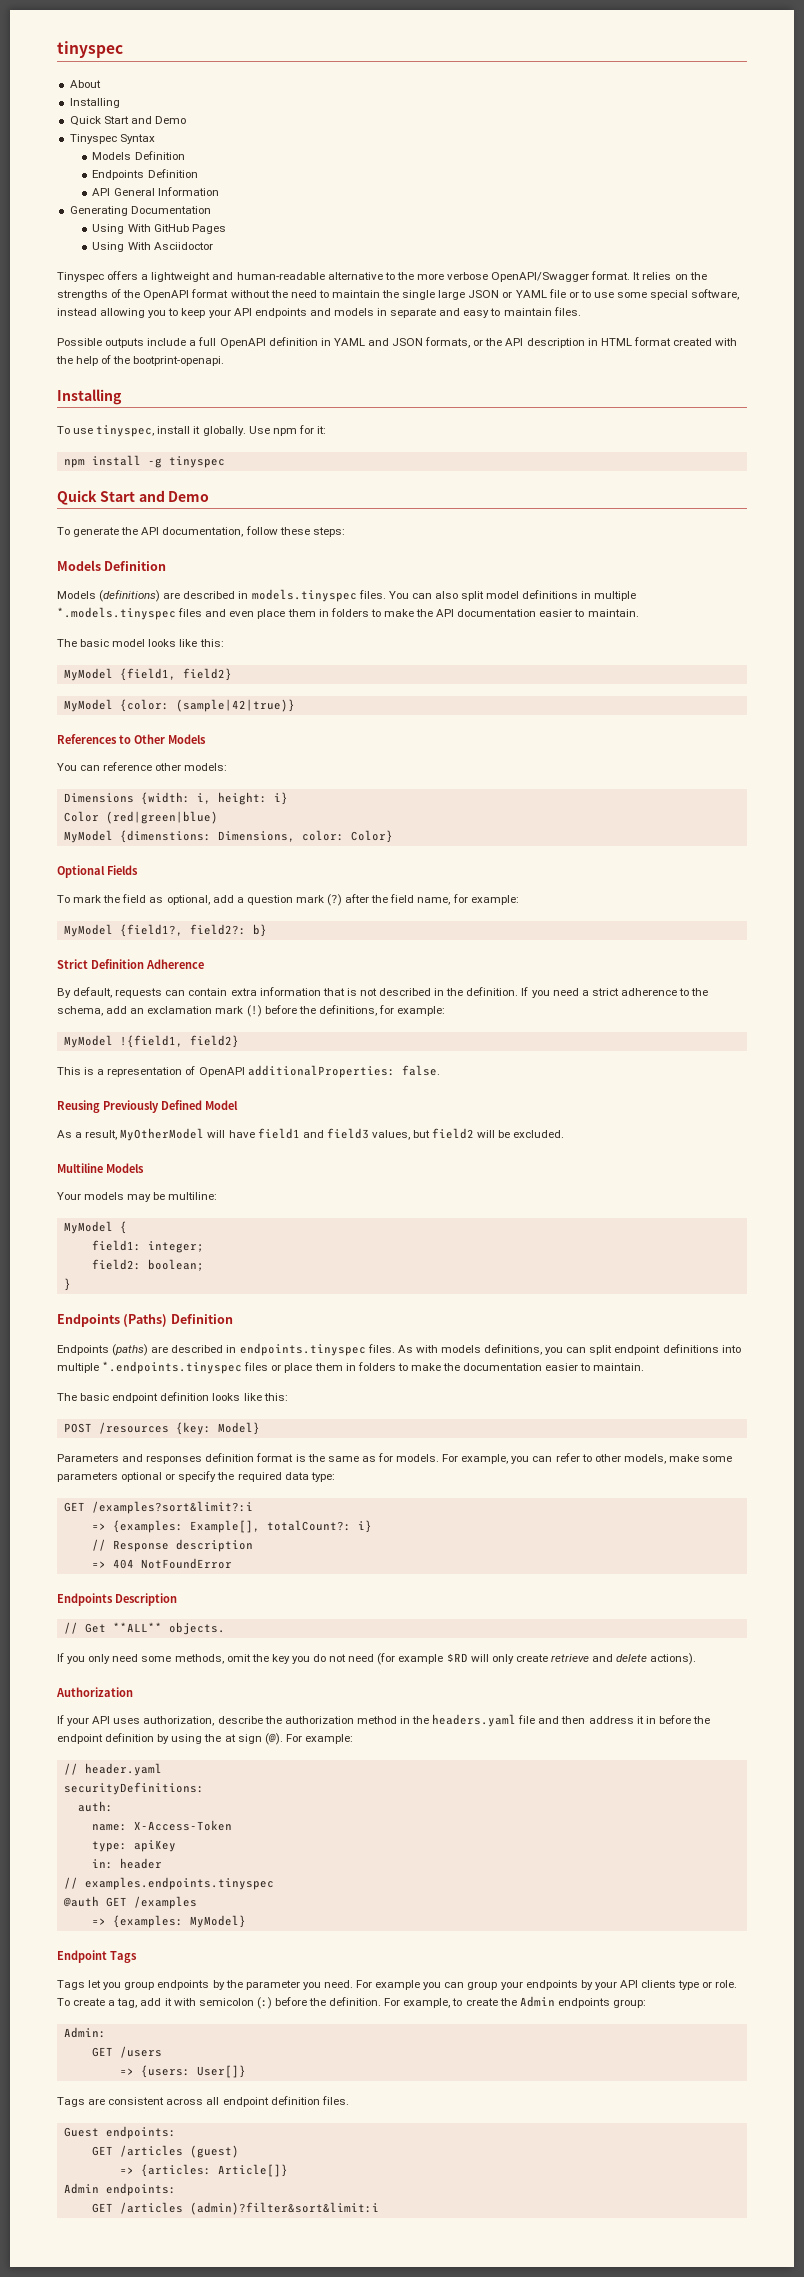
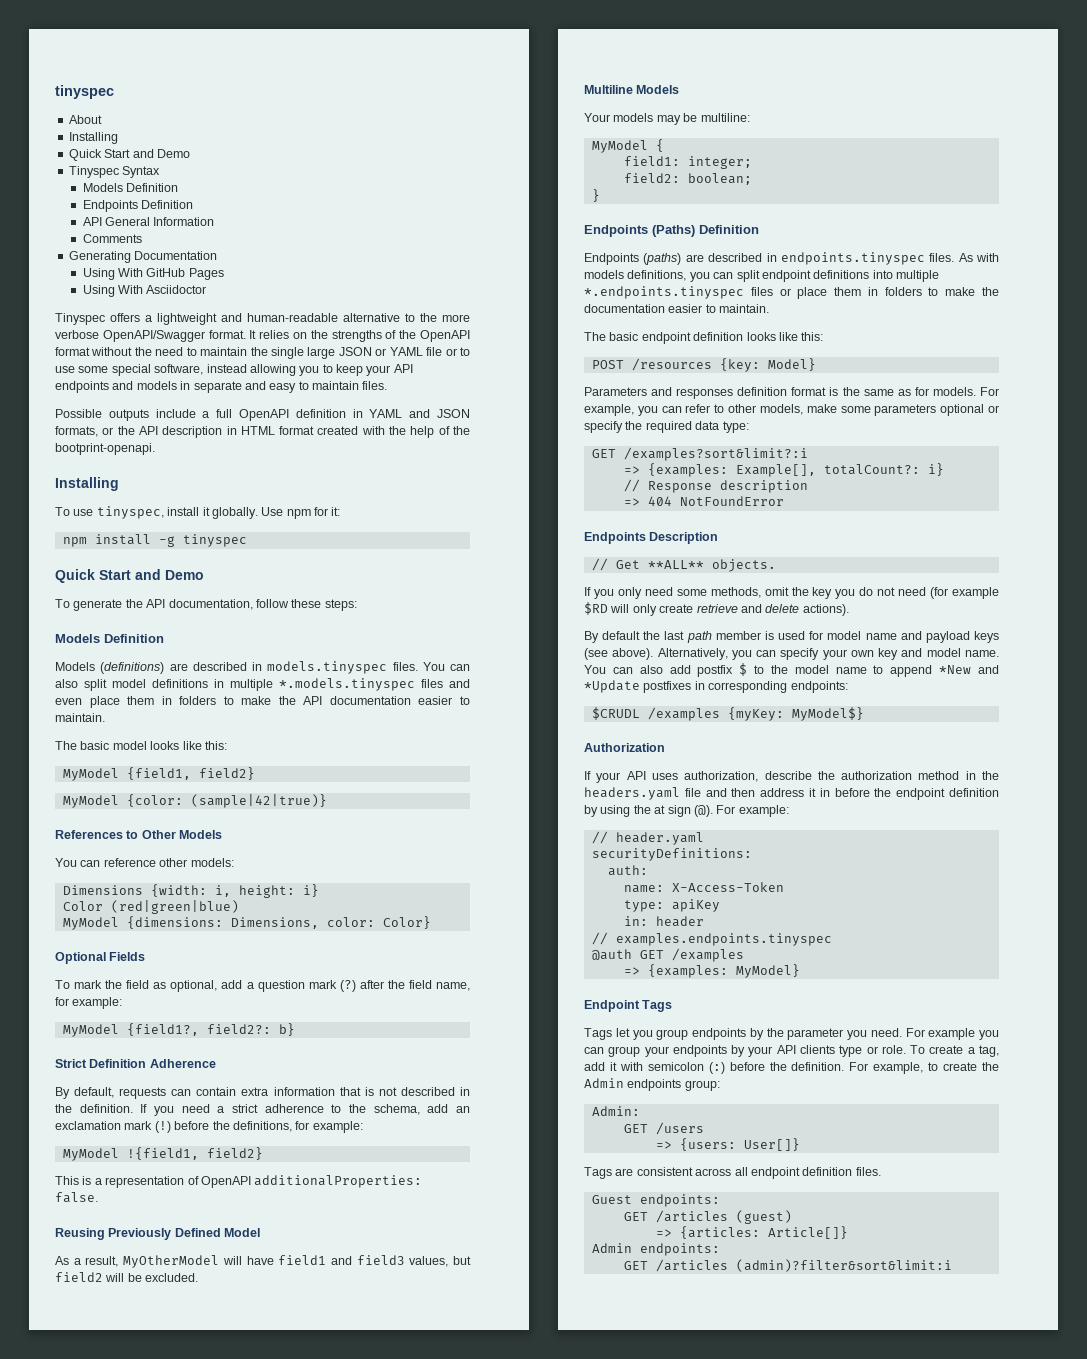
(219, 191) none -> [82,234,142,243] // Comments
[119,830,211,843] {dimenstions: -> [126,916,223,929] {dimensions:
(697, 1659) none -> [584,631,999,643] [584,648,999,660] [584,663,999,677] [584,680,848,693] [591,707,864,721] // By default the last path member is used for model name and payload keys (see above). Alternatively, you can specify your own key and model name. You can also add postfix $ to the model name to append *New and *Update postfixes in corresponding endpoints: // $CRUDL /examples {myKey: MyModel$}

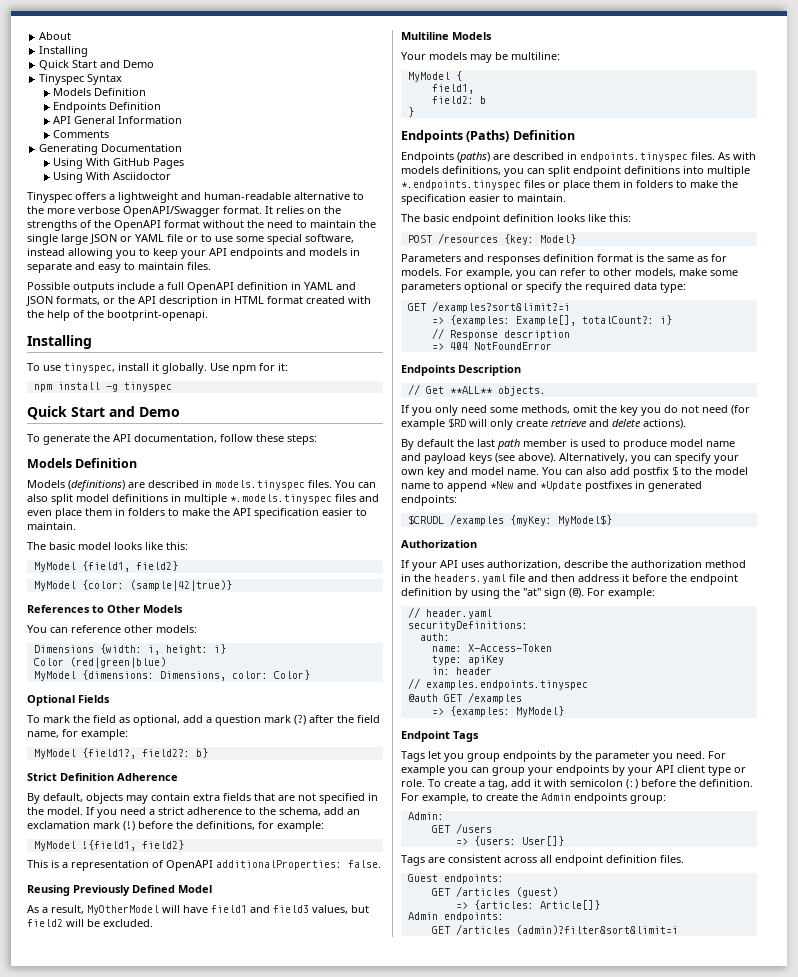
[55,85,114,99] tinyspec // -> (39, 36) none
[329,696,411,705] documentation -> [254,508,319,519] specification
[119,1087,470,1099] [55,1104,133,1113] requests can contain extra information that is not described in the definition. -> [86,793,378,804] [27,807,83,815] objects may contain extra fields that are not specified in the model.
[623,156,752,169] field1: integer; -> [431,84,474,94] field1,
[687,173,752,185] boolean; -> [479,96,486,104] b
[584,304,665,313] documentation -> [401,194,466,205] specification
[623,447,808,461] /examples?sort&limit?:i -> [431,301,570,313] /examples?sort&limit?=i
[809,631,824,640] for -> [609,439,667,450] to produce
[708,681,788,693] corresponding -> [648,481,702,492] generated
[819,788,830,797] in -> (629, 578) none
[654,805,666,814] at -> [523,588,541,596] "at"
[800,1045,835,1054] clients -> [677,765,705,773] client
[735,1259,952,1272] (admin)?filter&sort&limit:i -> [515,925,678,935] (admin)?filter&sort&limit=i

